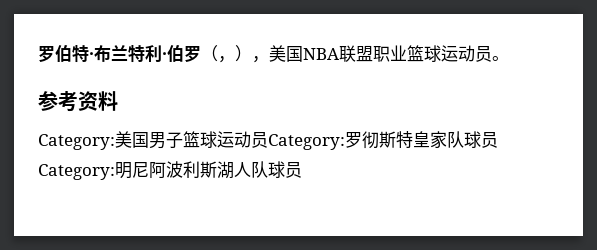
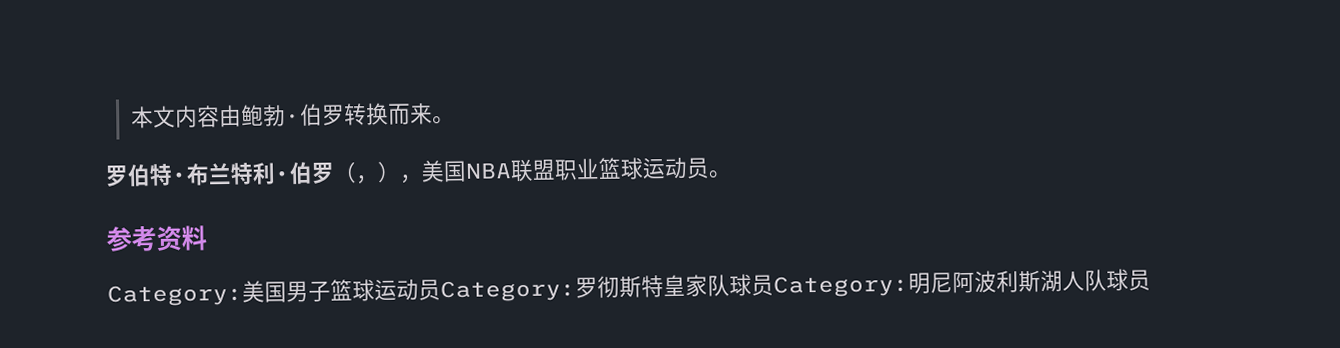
(38, 54) none -> [130,102,455,129] 本文内容由鲍勃·伯罗转换而来。 //

